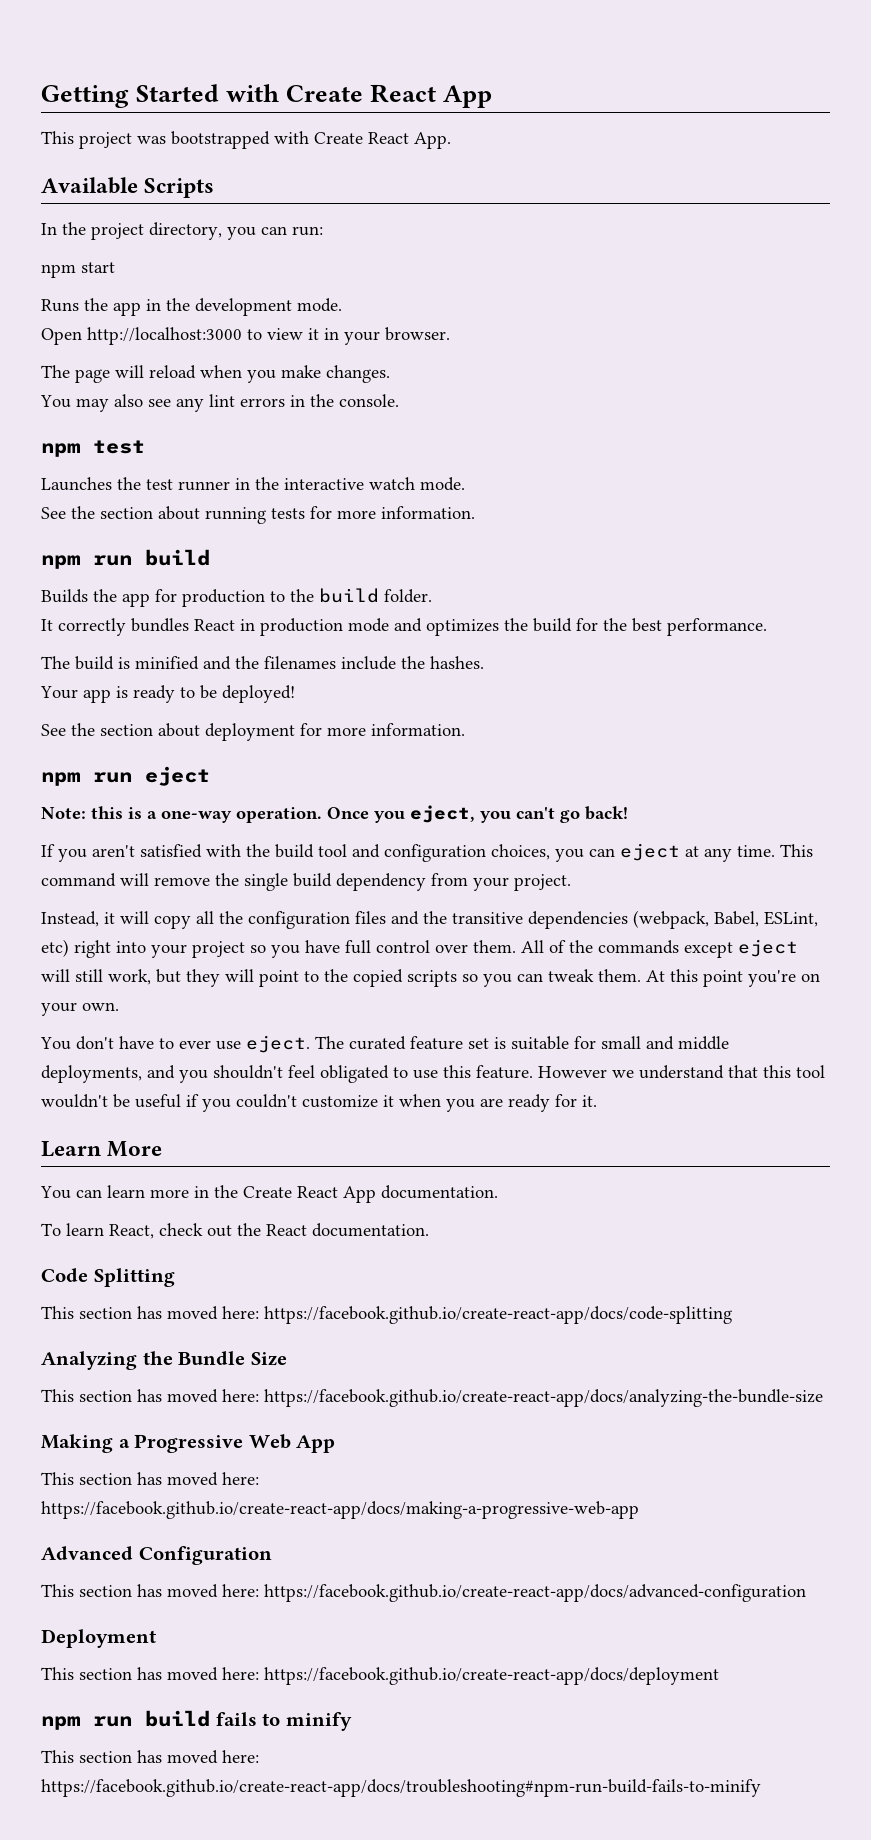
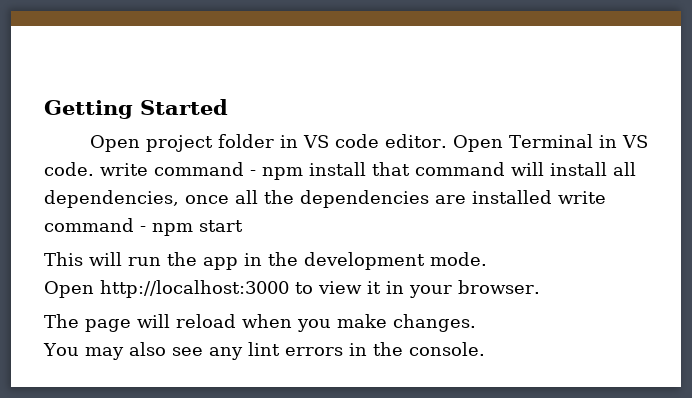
[226,84,493,108] [41,131,451,149] [41,177,215,198] [41,222,323,240] with Create React App // This project was bootstrapped with Create React App. // Available Scripts // In the project directory, you can run: // -> [89,134,648,152] [44,162,636,180] [44,190,606,208] [44,218,146,232] // Open project folder in VS code editor. Open Terminal in VS code. write command - npm install that command will install all dependencies, once all the dependencies are installed write command -
[41,299,79,312] Runs -> [44,252,161,266] This will run
[41,440,145,457] [41,477,465,491] [41,506,475,524] [41,549,210,569] [41,588,432,607] [41,618,767,636] [41,656,484,670] [40,685,295,703] [41,723,465,741] [41,766,210,786] [41,805,628,823] [41,843,813,862] [41,873,571,891] [41,910,818,929] [41,939,798,958] [41,969,820,987] [41,1002,119,1016] [40,1035,729,1053] [41,1065,825,1083] [41,1094,597,1112] [41,1141,163,1157] [40,1185,498,1203] [41,1223,429,1239] [41,1268,175,1287] [41,1306,732,1324] [41,1351,287,1370] [41,1389,823,1407] [41,1434,336,1453] [41,1472,259,1486] [41,1501,639,1519] [41,1546,272,1565] [41,1584,806,1602] [41,1629,156,1648] [41,1667,719,1685] [41,1710,352,1731] [41,1750,259,1764] [41,1779,761,1797] // npm test // Launches the test runner in the interactive watch mode. // See the section about running tests for more information. // npm run build // Builds the app for production to the build folder. // It correctly bundles React in production mode and optimizes the build for the best performance. // The build is minified and the filenames include the hashes. // Your app is ready to be deployed! // See the section about deployment for more information. // npm run eject // Note: this is a one-way operation. Once you eject, you can't go back! // If you aren't satisfied with the build tool and configuration choices, you can eject at any time. This command will remove the single build dependency from your project. // Instead, it will copy all the configuration files and the transitive dependencies (webpack, Babel, ESLint, etc) right into your project so you have full control over them. All of the commands except eject will still work, but they will point to the copied scripts so you can tweak them. At this point you're on your own. // You don't have to ever use eject. The curated feature set is suitable for small and middle deployments, and you shouldn't feel obligated to use this feature. However we understand that this tool wouldn't be useful if you couldn't customize it when you are ready for it. // Learn More // You can learn more in the Create React App documentation. // To learn React, check out the React documentation. // Code Splitting // This section has moved here: https://facebook.github.io/create-react-app/docs/code-splitting // Analyzing the Bundle Size // This section has moved here: https://facebook.github.io/create-react-app/docs/analyzing-the-bundle-size // Making a Progressive Web App // This section has moved here: https://facebook.github.io/create-react-app/docs/making-a-progressive-web-app // Advanced Configuration // This section has moved here: https://facebook.github.io/create-react-app/docs/advanced-configuration // Deployment // This section has moved here: https://facebook.github.io/create-react-app/docs/deployment // npm run build fails to minify // This section has moved here: https://facebook.github.io/create-react-app/docs/troubleshooting#npm-run-build-fails-to-minify -> (485, 349) none

